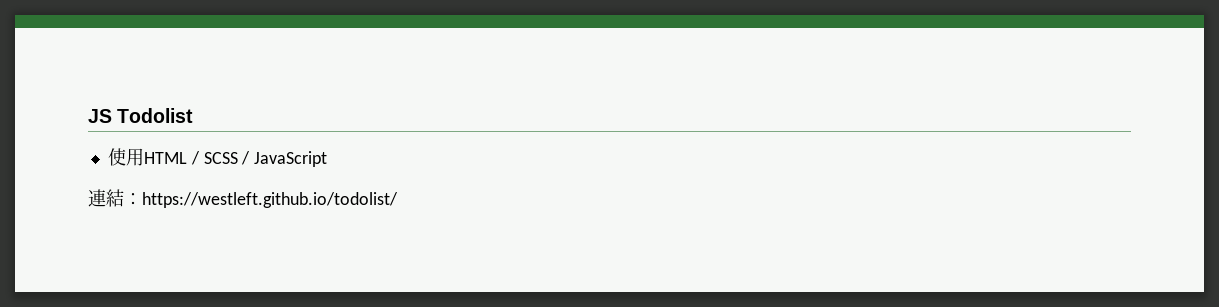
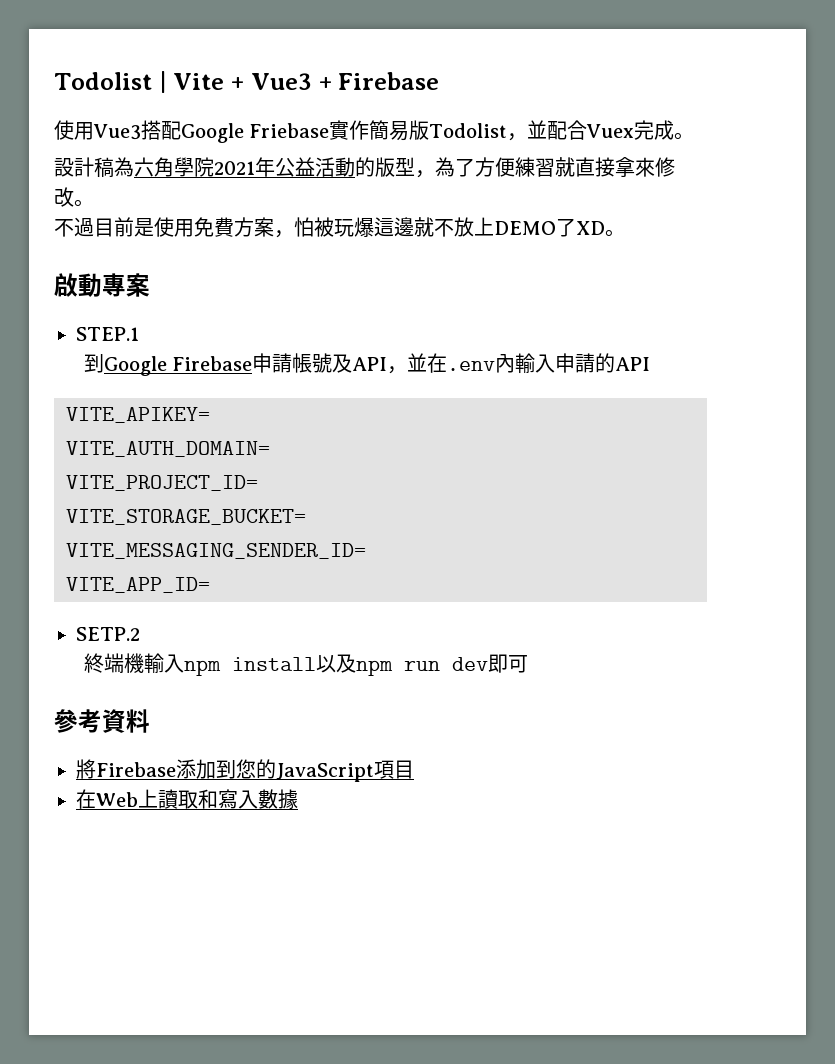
[88,108,194,123] [107,148,328,167] [88,189,398,208] JS Todolist // 使用HTML / SCSS / JavaScript // 連結：https://westleft.github.io/todolist/ -> [54,71,440,93] [54,120,695,143] [54,157,675,178] [54,187,94,207] [54,217,625,238] [54,273,150,297] [76,327,139,341] [83,353,651,376] [66,407,210,423] [66,441,270,457] [66,475,258,491] [66,509,306,525] [66,543,366,559] [66,577,210,593] [76,627,140,641] [83,653,528,676] [54,709,150,733] [76,759,414,782] [76,789,298,809] Todolist | Vite + Vue3 + Firebase // 使用Vue3搭配Google Friebase實作簡易版Todolist，並配合Vuex完成。 // 設計稿為六角學院2021年公益活動的版型，為了方便練習就直接拿來修改。 // 不過目前是使用免費方案，怕被玩爆這邊就不放上DEMO了XD。 // 啟動專案 // STEP.1 // 到Google Firebase申請帳號及API，並在.env內輸入申請的API // VITE_APIKEY= // VITE_AUTH_DOMAIN= // VITE_PROJECT_ID= // VITE_STORAGE_BUCKET= // VITE_MESSAGING_SENDER_ID= // VITE_APP_ID= // SETP.2 // 終端機輸入npm install以及npm run dev即可 // 參考資料 // 將Firebase添加到您的JavaScript項目 // 在Web上讀取和寫入數據

